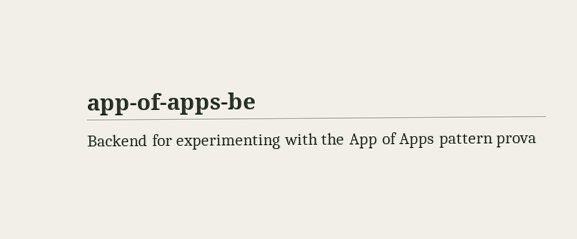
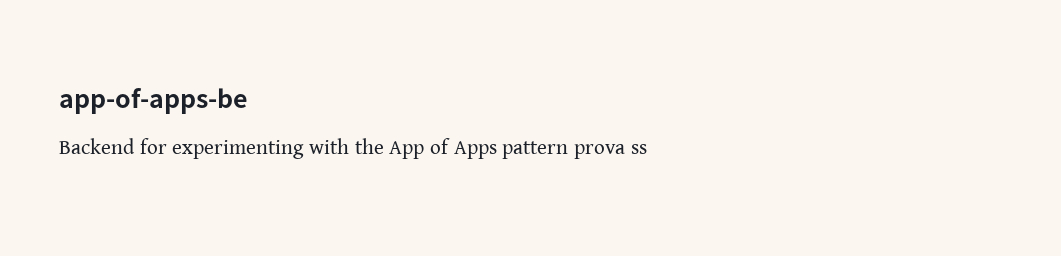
(538, 141) none -> [630,144,647,154] ss

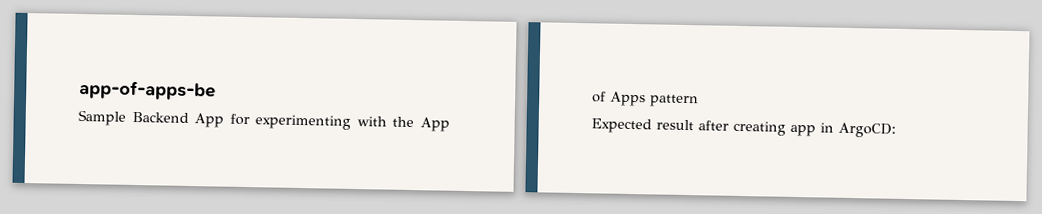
[59,138,135,154] Backend -> [78,109,225,128] Sample Backend App
[574,144,647,159] prova ss -> [591,118,896,138] // Expected result after creating app in ArgoCD:

